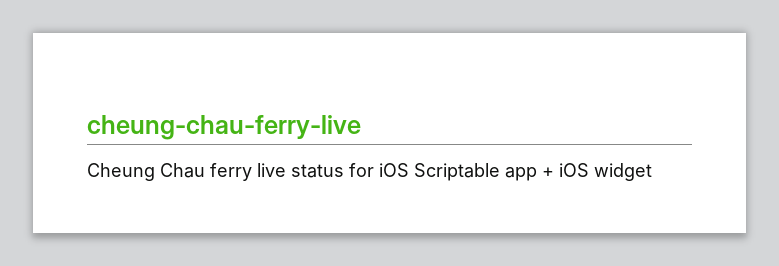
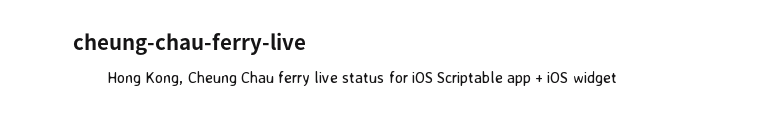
(361, 127) none -> [107,72,184,86] Hong Kong,

